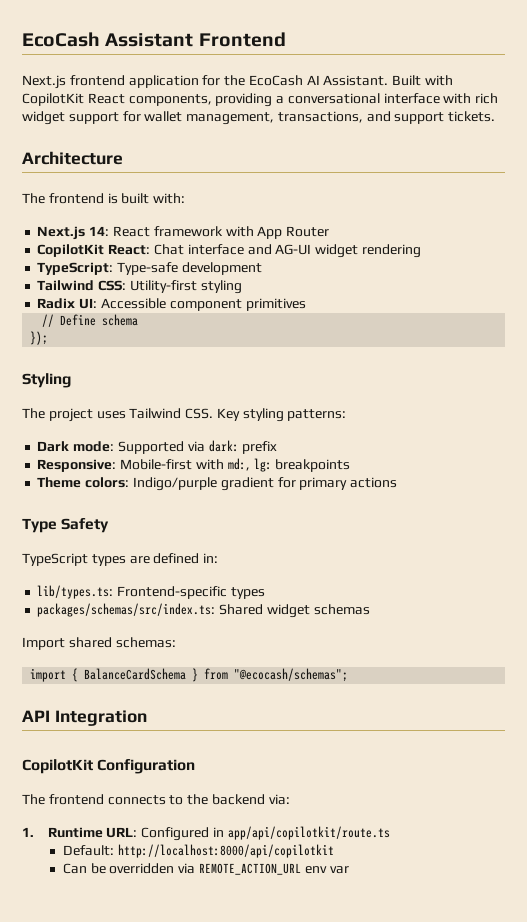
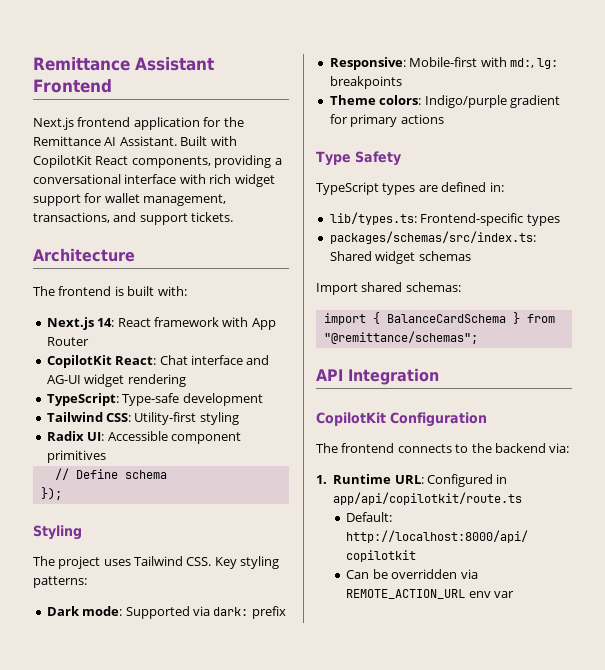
[22,32,100,47] EcoCash -> [33,57,130,71] Remittance
[248,75,303,86] EcoCash -> [33,136,101,146] Remittance
[234,668,349,682] "@ecocash/schemas"; -> [323,331,478,344] "@remittance/schemas";

